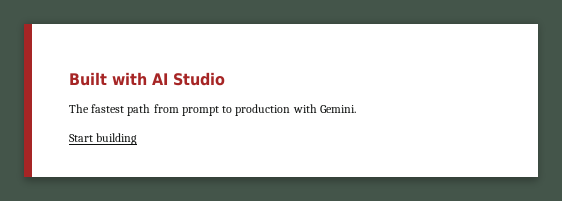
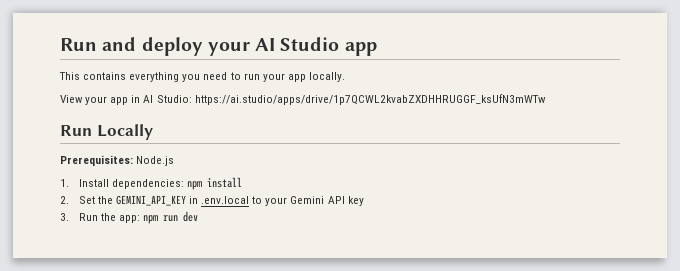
[69,72,225,86] [69,104,356,116] [69,133,138,145] Built with AI Studio // The fastest path from prompt to production with Gemini. // Start building -> [60,37,377,56] [59,72,345,82] [60,94,546,105] [60,124,153,140] [60,155,175,166] [60,177,242,190] [60,195,364,206] [60,211,198,224] Run and deploy your AI Studio app // This contains everything you need to run your app locally. // View your app in AI Studio: https://ai.studio/apps/drive/1p7QCWL2kvabZXDHHRUGGF_ksUfN3mWTw // Run Locally // Prerequisites: Node.js // 1. Install dependencies: npm install // 2. Set the GEMINI_API_KEY in .env.local to your Gemini API key // 3. Run the app: npm run dev

